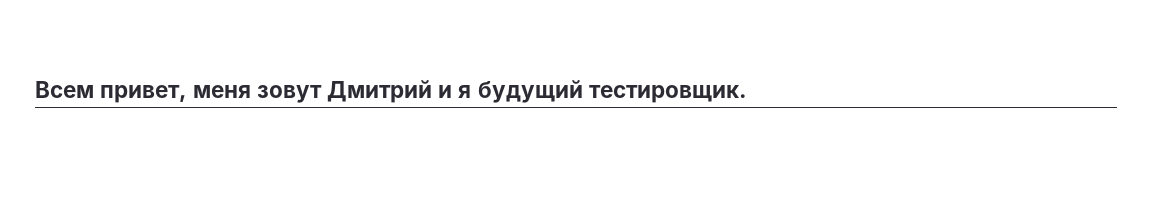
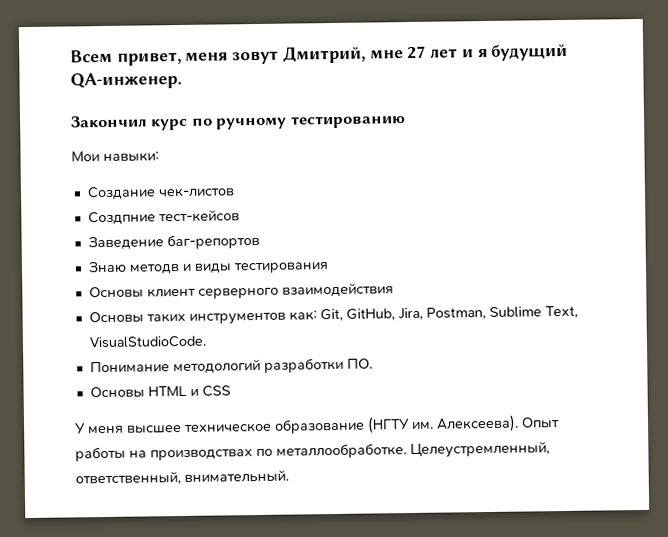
[327,80,747,103] Дмитрий и я будущий тестировщик. -> [282,43,569,64] [70,71,182,90] [70,115,406,131] [71,151,159,163] [86,186,235,200] [87,209,240,225] [87,233,260,250] [87,260,329,274] [88,282,394,299] [88,305,578,325] [88,335,207,349] [89,357,373,374] [89,385,231,398] [74,414,560,435] [75,441,550,462] [75,469,289,486] Дмитрий, мне 27 лет и я будущий QA-инженер. // Закончил курс по ручному тестированию // Мои навыки: // Создание чек-листов // Создпние тест-кейсов // Заведение баг-репортов // Знаю методв и виды тестирования // Основы клиент серверного взаимодействия // Основы таких инструментов как: Git, GitHub, Jira, Postman, Sublime Text, VisualStudioCode. // Понимание методологий разработки ПО. // Основы HTML и СSS // У меня высшее техническое образование (НГТУ им. Алексеева). Опыт работы на производствах по металлообработке. Целеустремленный, ответственный, внимательный.

